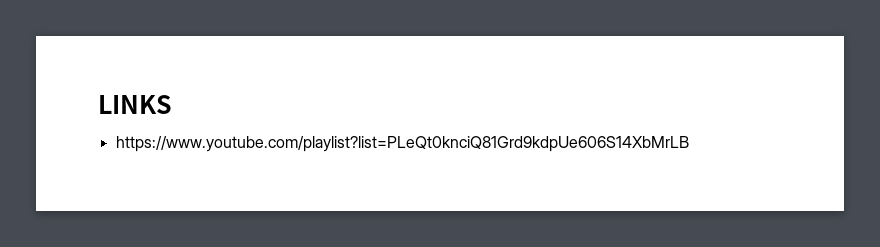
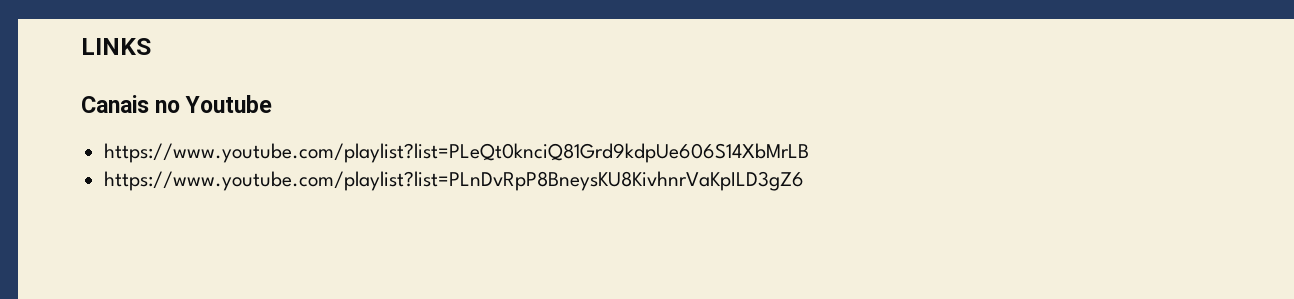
(172, 104) none -> [81,95,273,113] // Canais no Youtube
(689, 144) none -> [104,171,805,191] // https://www.youtube.com/playlist?list=PLnDvRpP8BneysKU8KivhnrVaKpILD3gZ6

